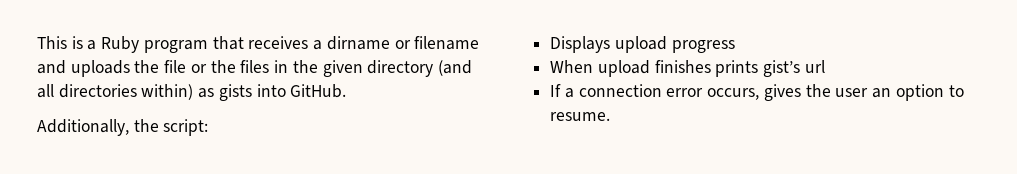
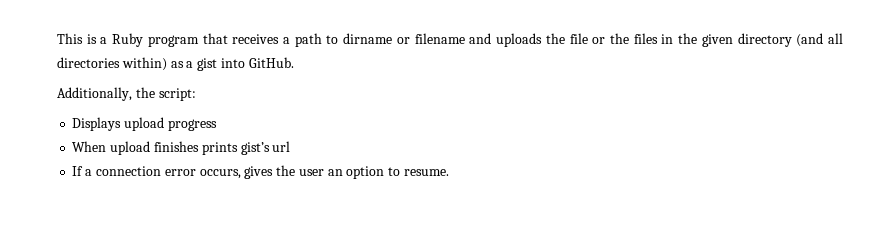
(323, 45) none -> [294,33,339,47] path to
[218,84,252,101] gists -> [186,58,218,71] a gist

